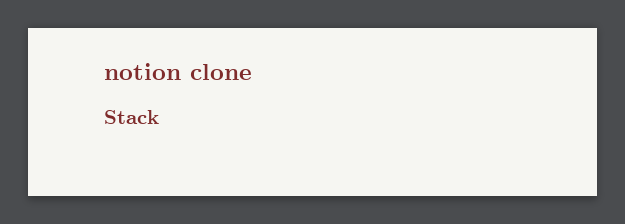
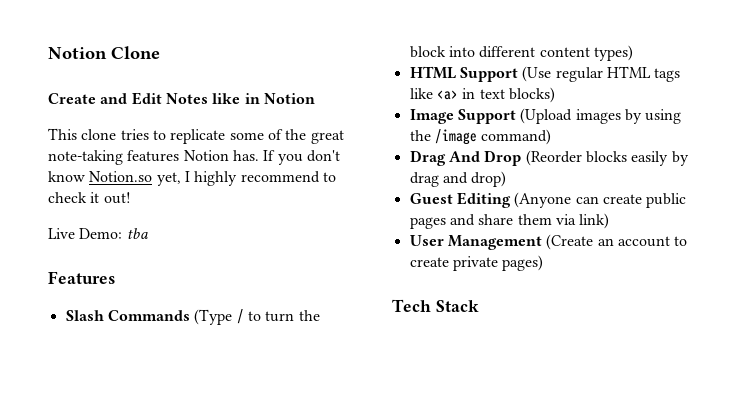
[104,63,252,80] notion clone // -> [48,46,160,59] [48,92,315,105] [48,128,344,144] [48,150,340,165] [48,171,336,186] [48,192,131,204] [48,228,148,239] [48,271,115,284] [65,309,320,325] [409,45,633,61] [409,66,681,82] [409,87,555,103] [409,108,682,124] [409,129,552,145] [409,150,689,166] [409,171,507,187] [409,192,687,208] [409,213,610,229] [409,234,688,250] [409,255,544,271] [392,299,431,312] Notion Clone // Create and Edit Notes like in Notion // This clone tries to replicate some of the great note-taking features Notion has. If you don't know Notion.so yet, I highly recommend to check it out! // Live Demo: tba // Features // Slash Commands (Type / to turn the block into different content types) // HTML Support (Use regular HTML tags like <a> in text blocks) // Image Support (Upload images by using the /image command) // Drag And Drop (Reorder blocks easily by drag and drop) // Guest Editing (Anyone can create public pages and share them via link) // User Management (Create an account to create private pages) // Tech

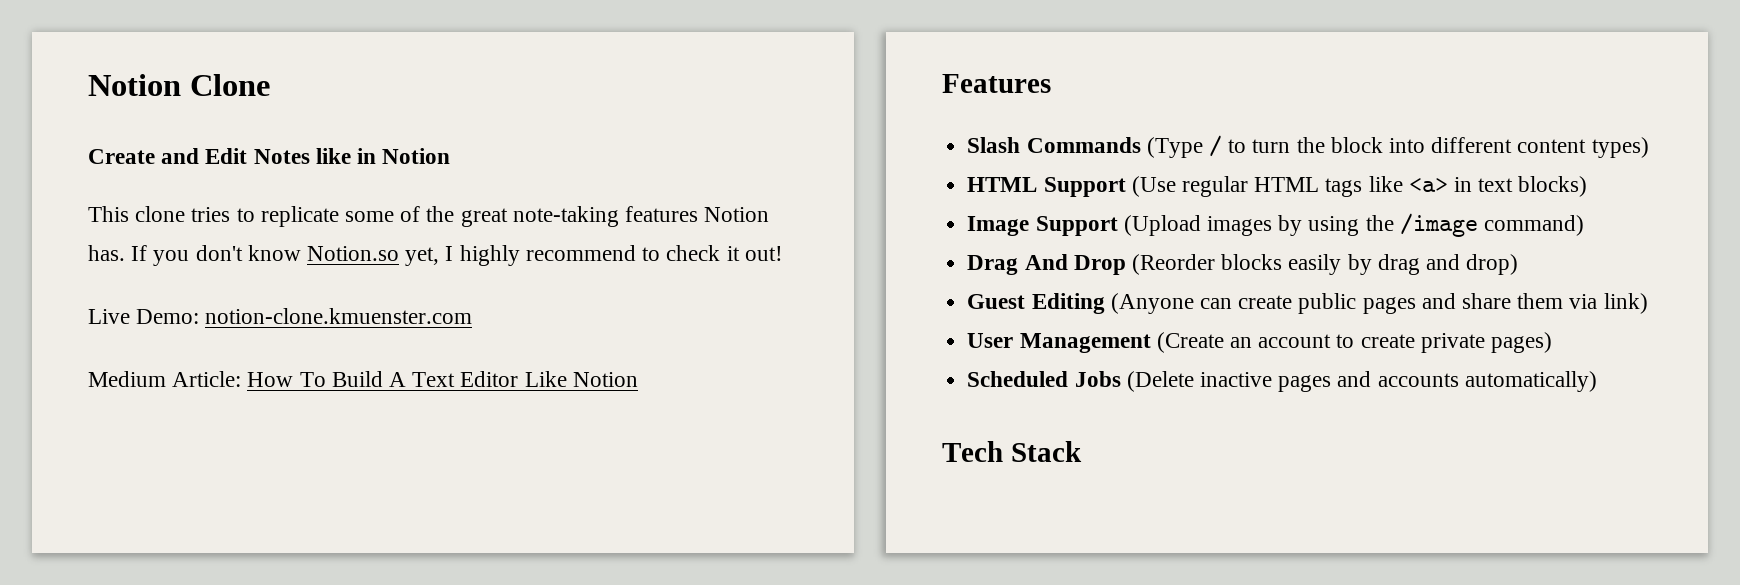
[126,228,148,239] tba -> [205,308,473,324] [88,371,638,387] notion-clone.kmuenster.com // Medium Article: How To Build A Text Editor Like Notion
(544, 263) none -> [967,371,1597,392] // Scheduled Jobs (Delete inactive pages and accounts automatically)

